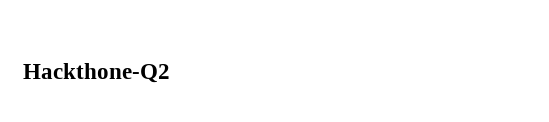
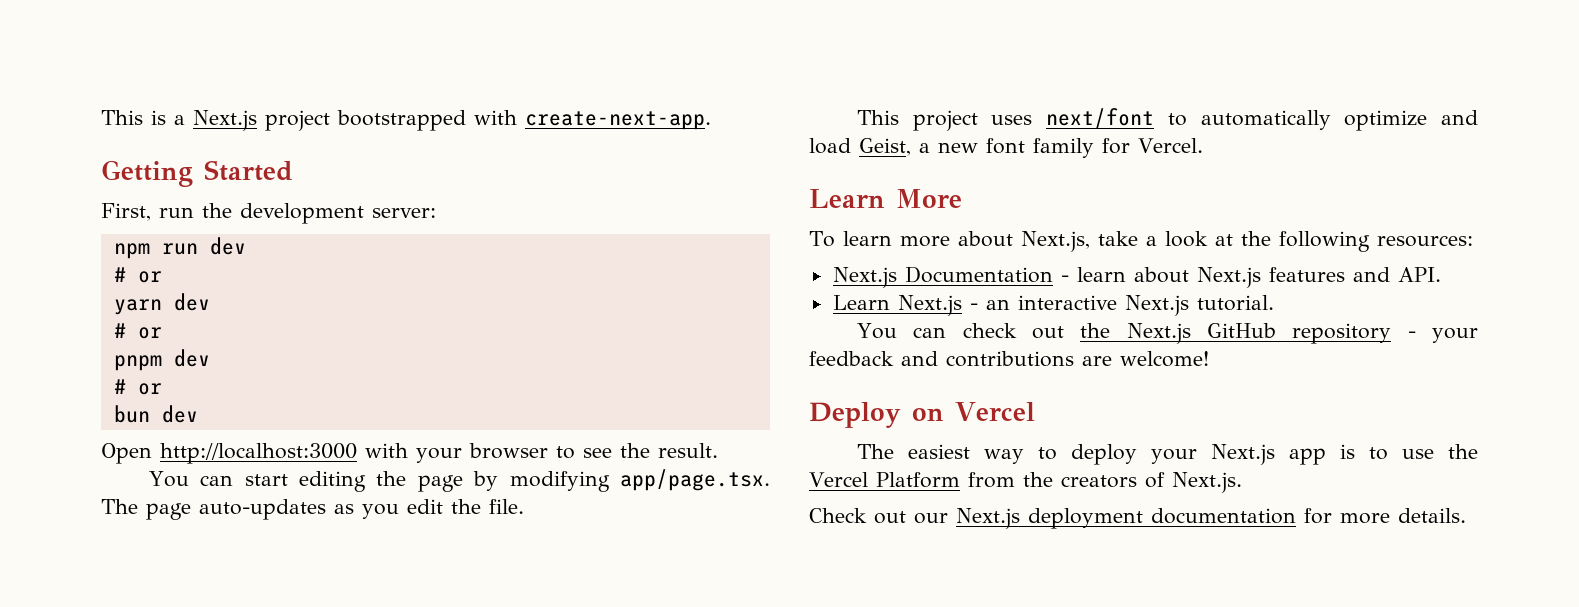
[23,63,170,83] Hackthone-Q2 -> [101,110,711,131] [101,160,293,187] [101,203,436,224] [113,237,246,259] [113,267,162,283] [113,293,210,315] [113,323,162,339] [113,349,210,371] [113,379,162,395] [113,405,198,423] [101,443,718,464] [148,469,771,492] [101,499,524,520] [856,108,1478,131] [809,138,1203,158] [809,189,962,208] [809,231,1473,252] [832,266,1441,288] [832,295,1274,316] [856,323,1478,344] [809,351,1209,367] [809,402,1035,428] [856,444,1478,465] [809,472,1242,493] [809,508,1466,529] This is a Next.js project bootstrapped with create-next-app. // Getting Started // First, run the development server: // npm run dev // # or // yarn dev // # or // pnpm dev // # or // bun dev // Open http://localhost:3000 with your browser to see the result. // You can start editing the page by modifying app/page.tsx. The page auto-updates as you edit the file. // This project uses next/font to automatically optimize and load Geist, a new font family for Vercel. // Learn More // To learn more about Next.js, take a look at the following resources: // Next.js Documentation - learn about Next.js features and API. // Learn Next.js - an interactive Next.js tutorial. // You can check out the Next.js GitHub repository - your feedback and contributions are welcome! // Deploy on Vercel // The easiest way to deploy your Next.js app is to use the Vercel Platform from the creators of Next.js. // Check out our Next.js deployment documentation for more details.

